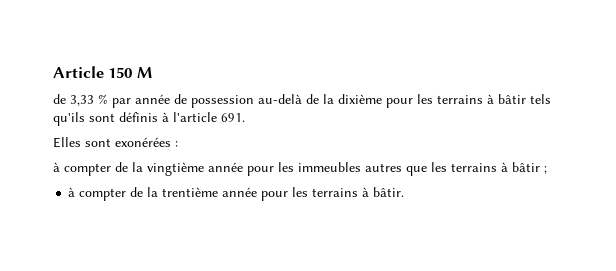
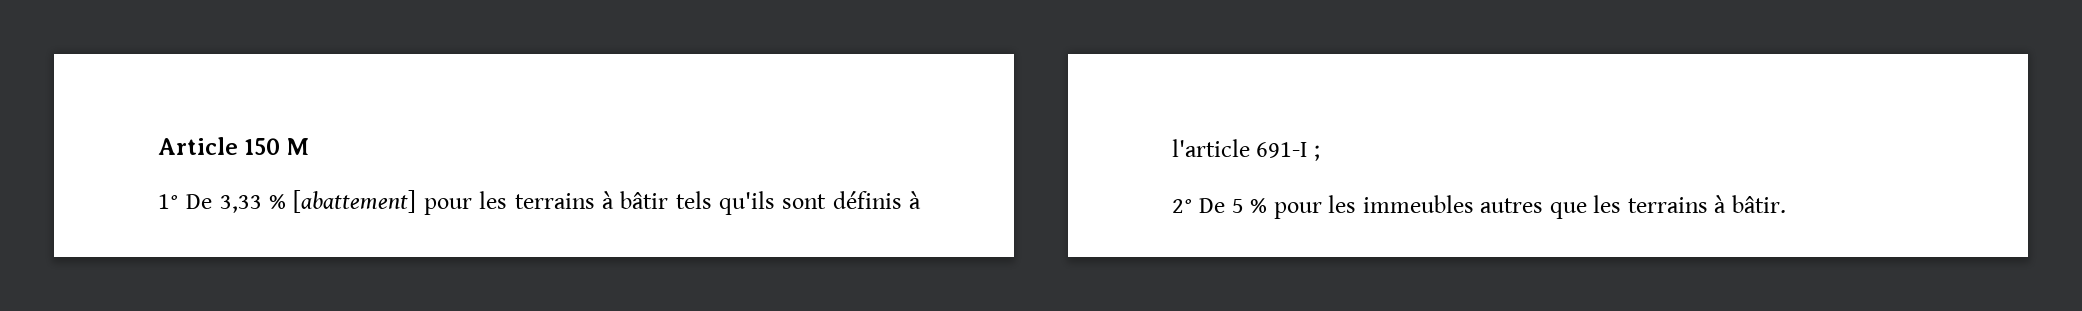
[53,94,382,108] de 3,33 % par année de possession au-delà de la dixième -> [158,190,417,213] 1° De 3,33 % [abattement]
[221,113,245,122] [53,137,178,148] [53,162,243,176] 691. // Elles sont exonérées : // à compter de la vingtième année -> [1256,142,1320,161] [1172,198,1268,213] 691-I ; // 2° De 5 %
[512,162,547,174] [68,187,370,201] bâtir ; // à compter de la trentième année pour les terrains à -> (1727, 204) none

